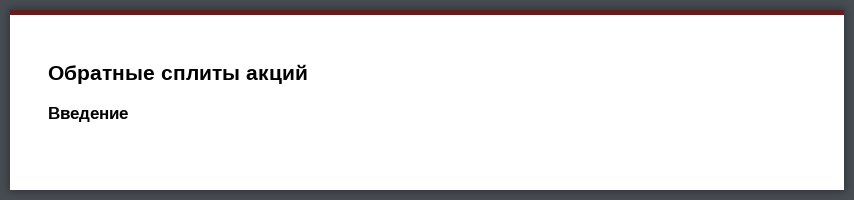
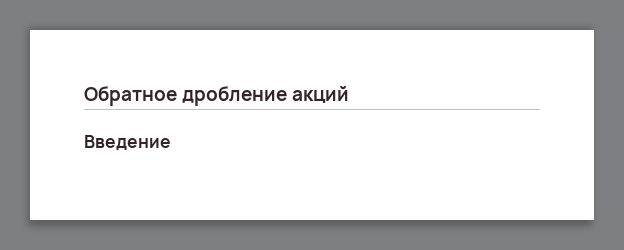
[48,65,240,84] Обратные сплиты -> [84,86,288,106] Обратное дробление

